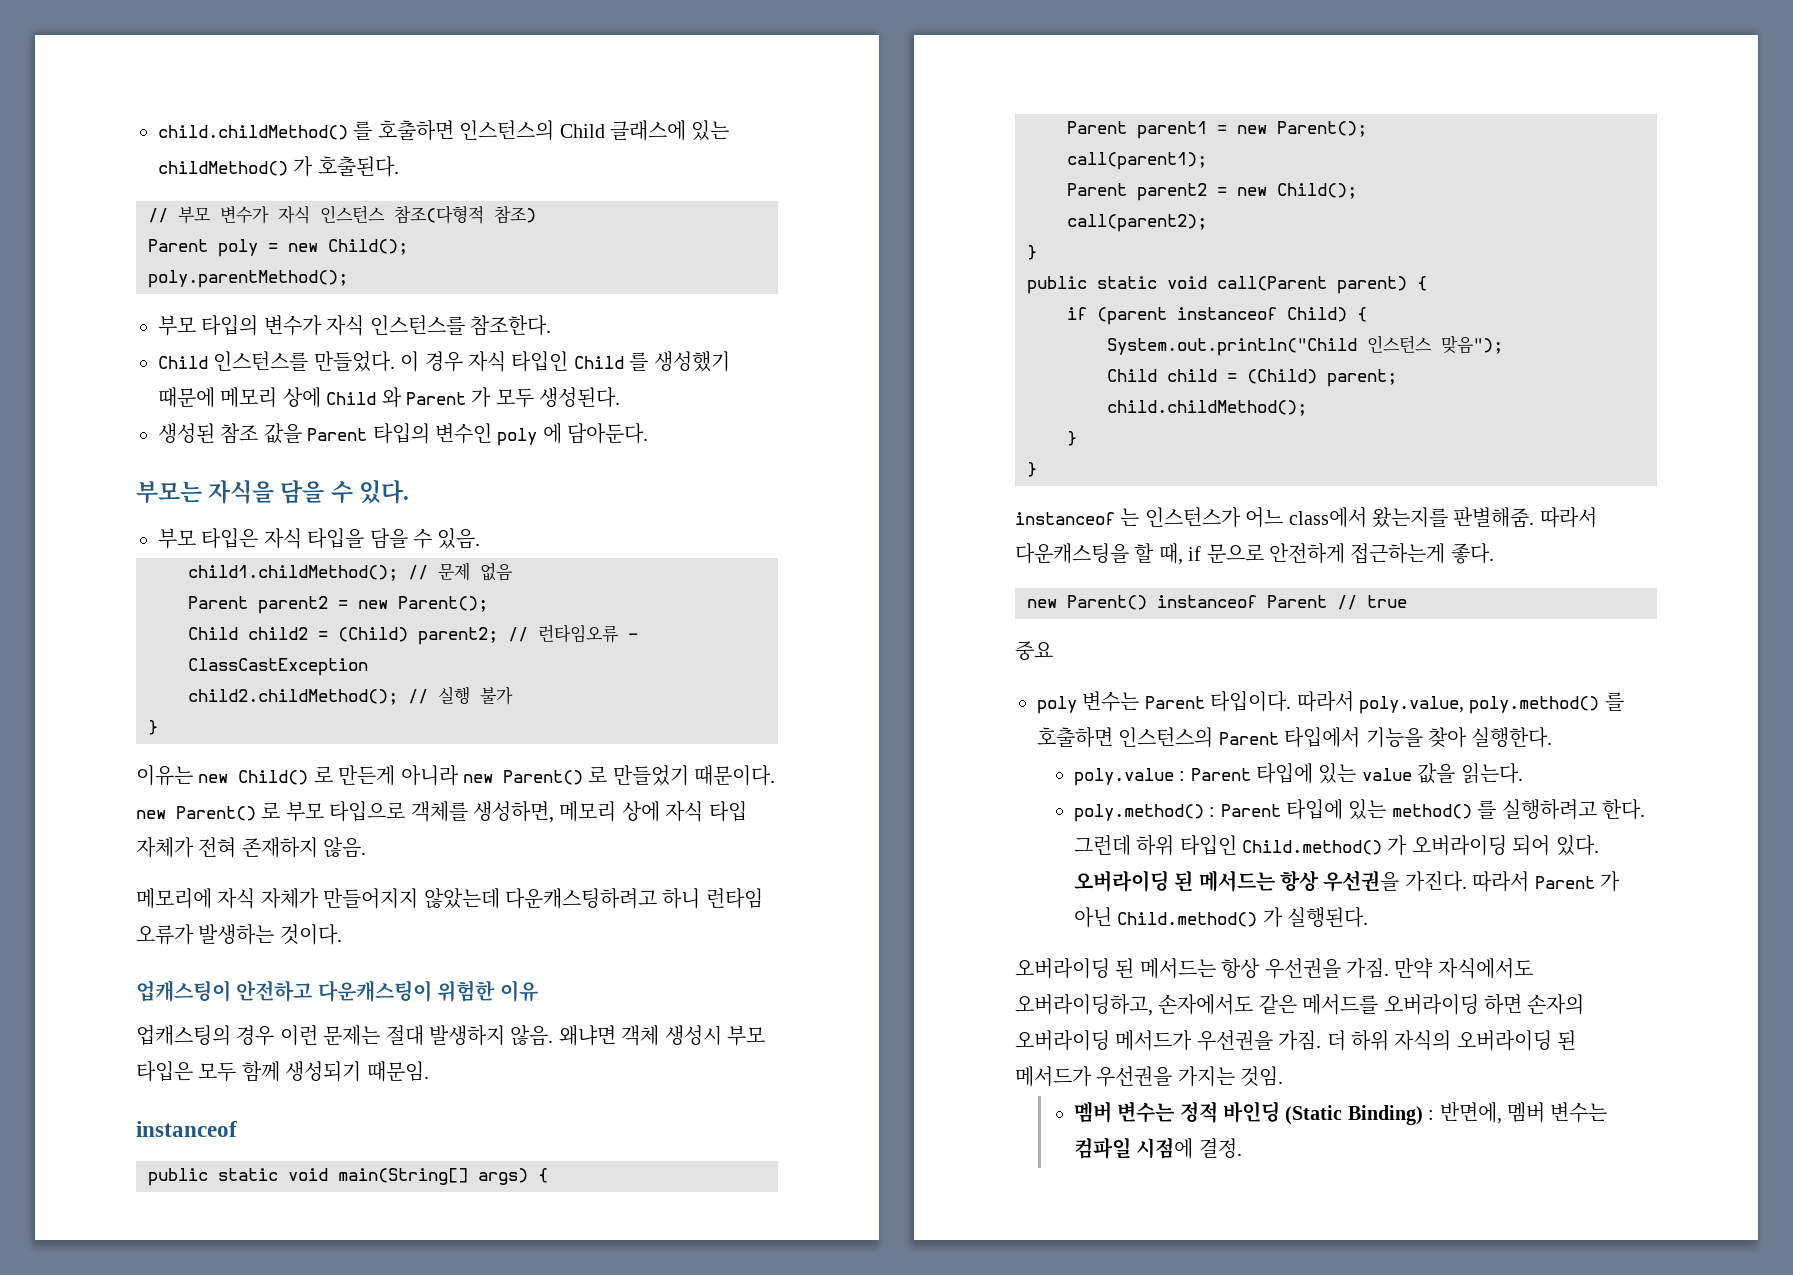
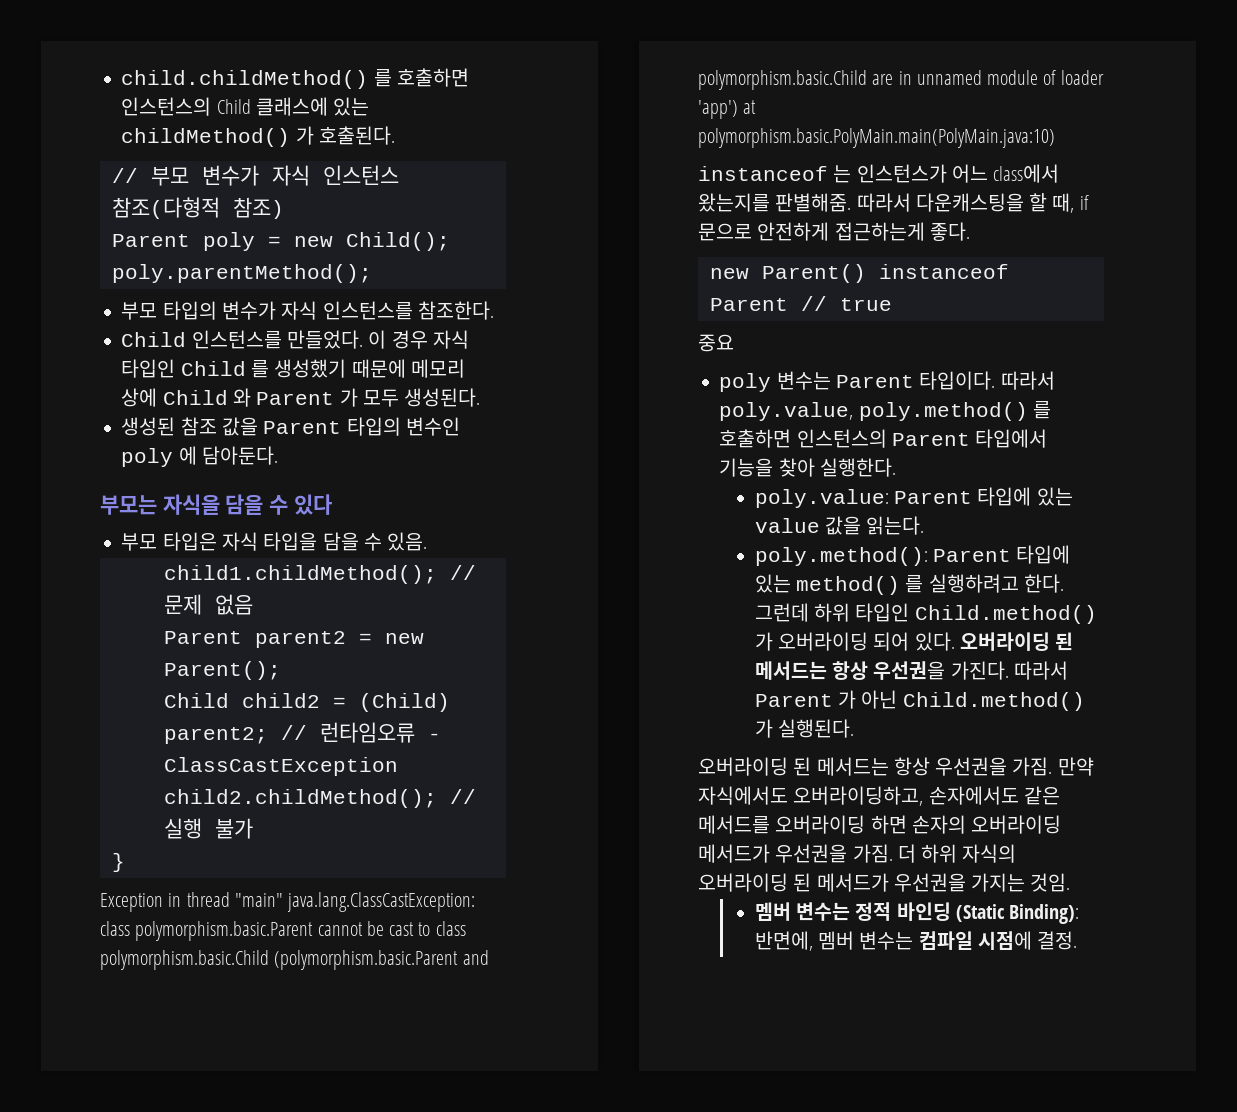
[358,479,409,504] 있다. -> [293,494,332,515] 있다
[136,765,776,786] [136,801,747,823] [136,837,367,858] [136,888,763,909] [136,924,342,945] [136,980,538,1002] [136,1025,765,1046] [136,1061,429,1082] [136,1121,237,1137] [148,1168,548,1186] [1067,121,1367,139] [1067,152,1207,170] [1067,183,1357,201] [1067,214,1207,232] [1027,245,1037,260] [1027,276,1427,294] [1067,307,1367,325] [1107,335,1503,356] [1107,369,1397,387] [1107,400,1307,416] [1067,431,1077,446] [1027,462,1037,477] 이유는 new Child() 로 만든게 아니라 new Parent() 로 만들었기 때문이다. new Parent() 로 부모 타입으로 객체를 생성하면, 메모리 상에 자식 타입 자체가 전혀 존재하지 않음. // 메모리에 자식 자체가 만들어지지 않았는데 다운캐스팅하려고 하니 런타임 오류가 발생하는 것이다. // 업캐스팅이 안전하고 다운캐스팅이 위험한 이유 // 업캐스팅의 경우 이런 문제는 절대 발생하지 않음. 왜냐면 객체 생성시 부모 타입은 모두 함께 생성되기 때문임. // instanceof // public static void main(String[] args) { // Parent parent1 = new Parent(); // call(parent1); // Parent parent2 = new Child(); // call(parent2); // } // public static void call(Parent parent) { // if (parent instanceof Child) { // System.out.println("Child 인스턴스 맞음"); // Child child = (Child) parent; // child.childMethod(); // } // } -> [100,892,476,912] [100,921,466,941] [100,950,489,970] [698,70,1104,90] [698,100,757,119] [698,128,1055,148] Exception in thread "main" java.lang.ClassCastException: class polymorphism.basic.Parent cannot be cast to class polymorphism.basic.Child (polymorphism.basic.Parent and polymorphism.basic.Child are in unnamed module of loader 'app') at polymorphism.basic.PolyMain.main(PolyMain.java:10)
[1073,768,1186,786] poly.value : -> [754,489,889,508] poly.value:
[1073,804,1216,822] poly.method() : -> [754,547,928,566] poly.method():
[1347,1105,1435,1125] Binding) : -> [1009,904,1080,924] Binding):

